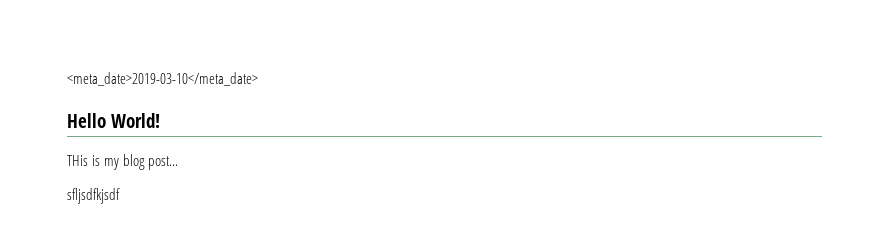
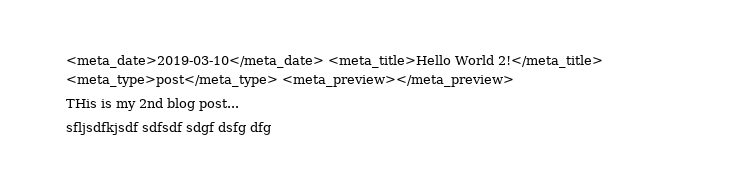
[67,113,161,128] // Hello World! -> [328,55,603,68] [66,75,514,87] <meta_title>Hello World 2!</meta_title> <meta_type>post</meta_type> <meta_preview></meta_preview>
(120, 164) none -> [139,98,163,108] 2nd
(120, 196) none -> [142,122,271,135] sdfsdf sdgf dsfg dfg

